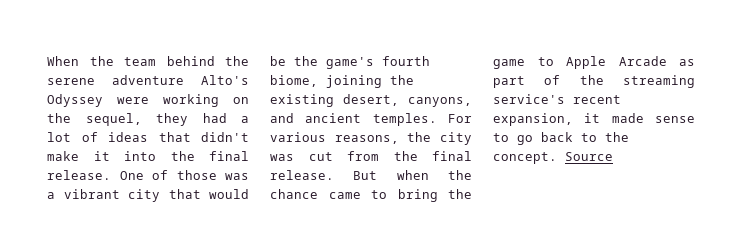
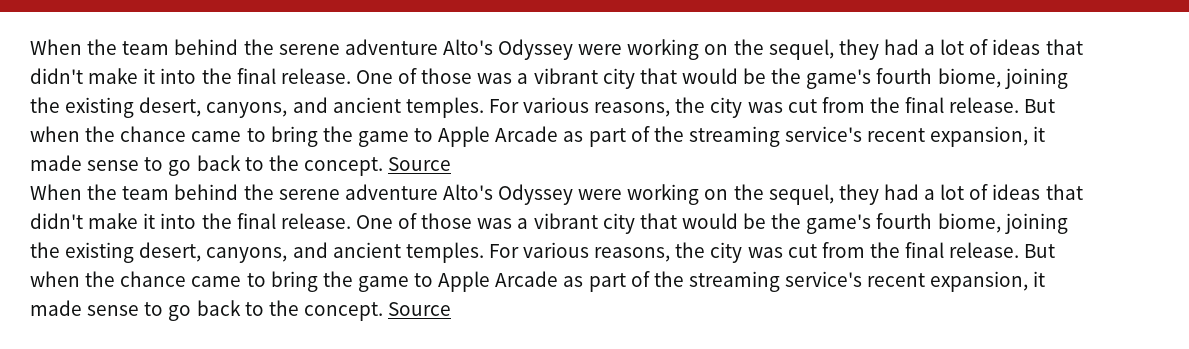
(613, 156) none -> [30,184,1083,205] [30,213,1068,234] [30,242,1056,263] [30,271,1046,292] [30,300,452,321] // When the team behind the serene adventure Alto's Odyssey were working on the sequel, they had a lot of ideas that didn't make it into the final release. One of those was a vibrant city that would be the game's fourth biome, joining the existing desert, canyons, and ancient temples. For various reasons, the city was cut from the final release. But when the chance came to bring the game to Apple Arcade as part of the streaming service's recent expansion, it made sense to go back to the concept. Source

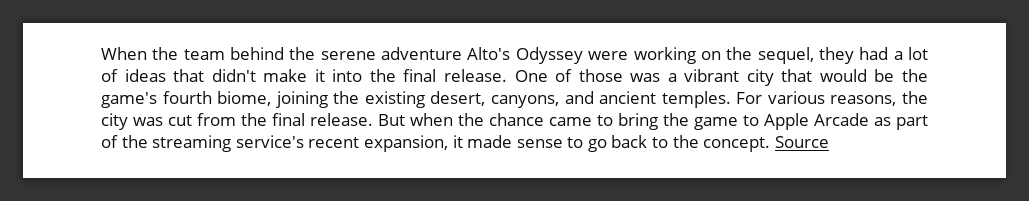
[30,184,1083,205] [30,213,1068,234] [30,242,1056,263] [30,271,1046,292] [30,300,452,321] // When the team behind the serene adventure Alto's Odyssey were working on the sequel, they had a lot of ideas that didn't make it into the final release. One of those was a vibrant city that would be the game's fourth biome, joining the existing desert, canyons, and ancient temples. For various reasons, the city was cut from the final release. But when the chance came to bring the game to Apple Arcade as part of the streaming service's recent expansion, it made sense to go back to the concept. Source -> (829, 142) none

